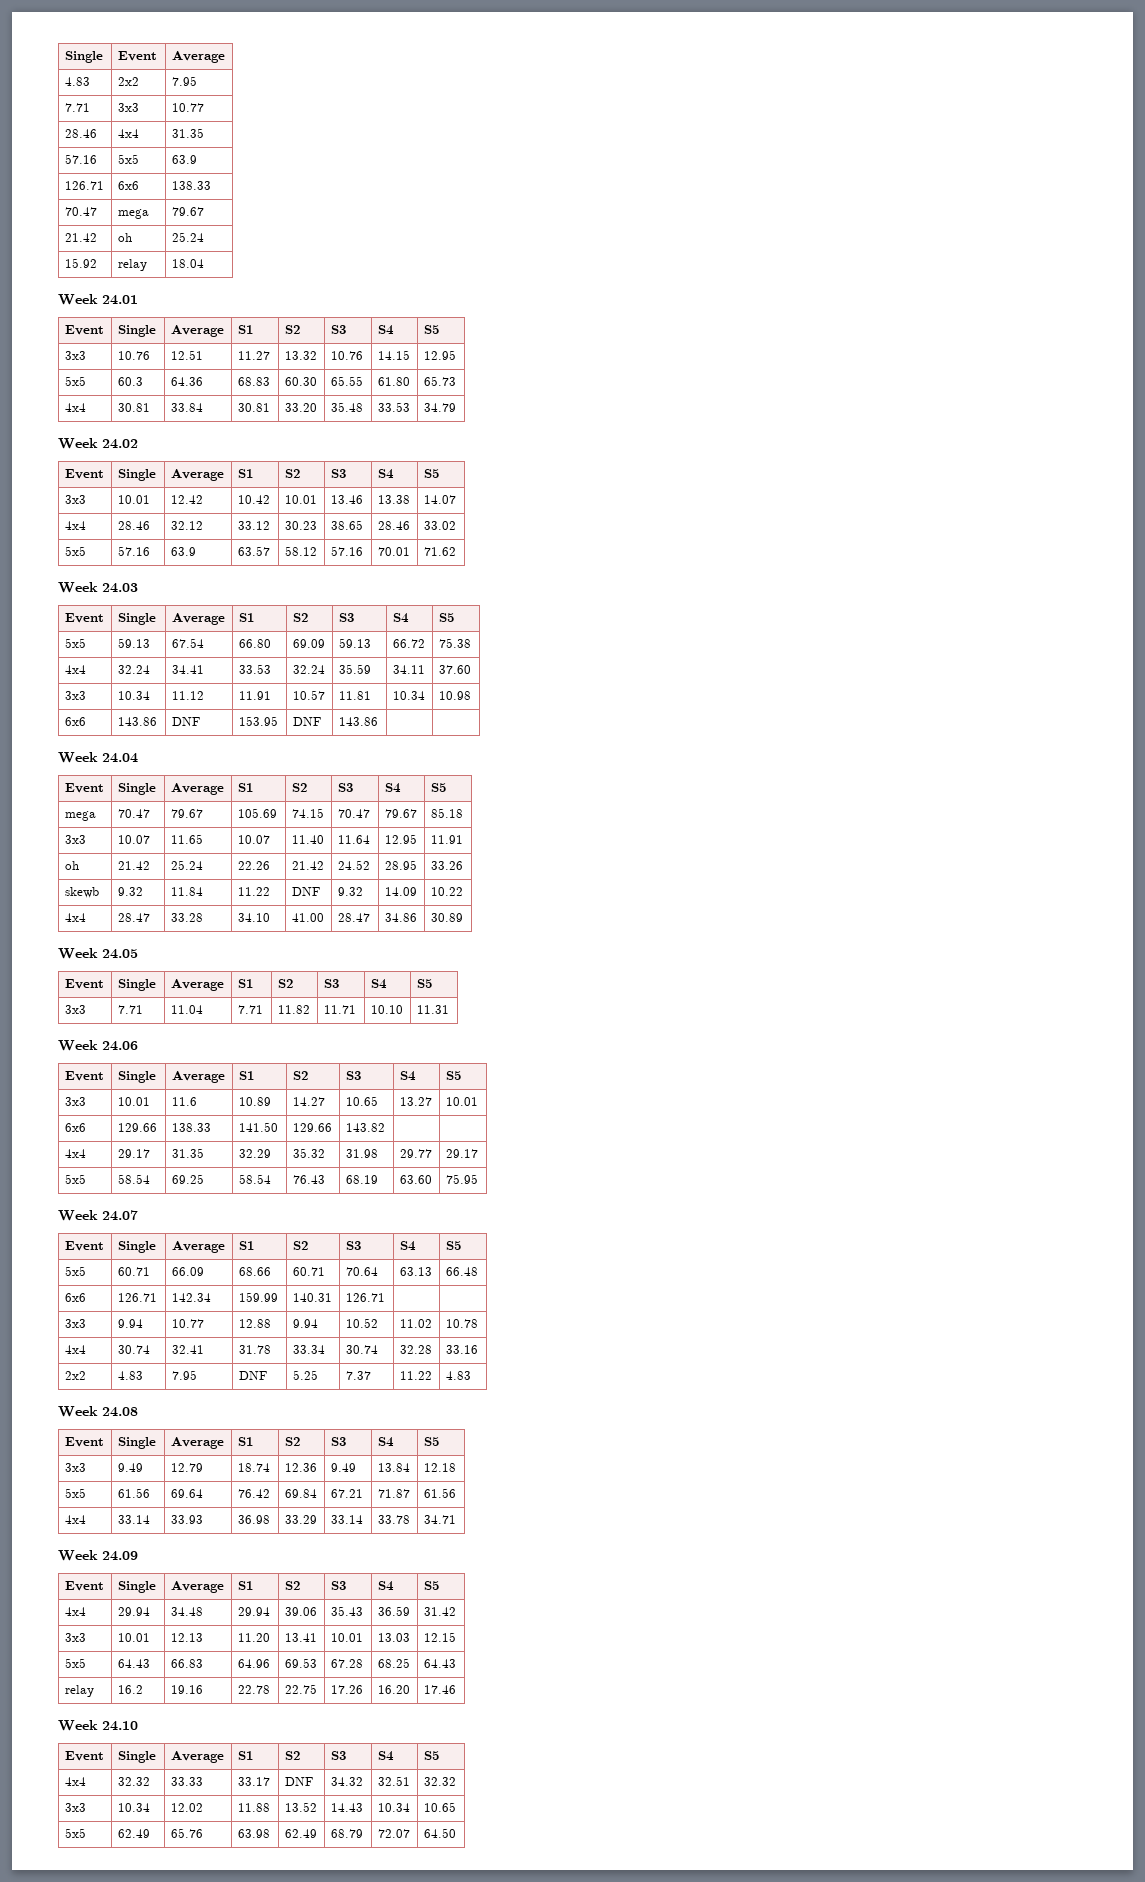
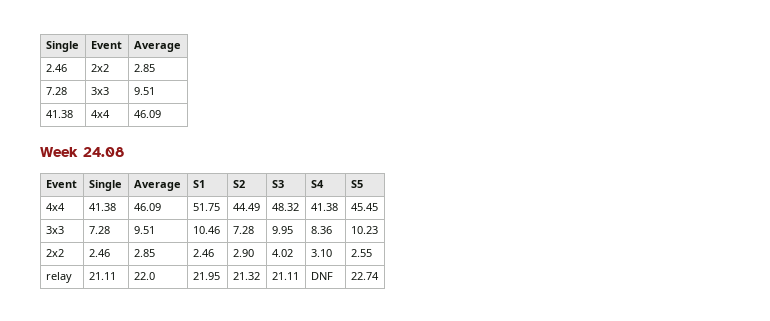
[64,77,90,86] [117,77,139,86] [171,76,197,86] [64,103,90,112] [117,103,139,112] [171,103,204,112] [64,129,97,138] [117,129,139,138] [171,128,204,138] [64,154,97,164] [117,154,139,164] [171,155,197,164] [64,181,104,190] [117,181,139,190] [171,181,211,190] [64,207,97,216] [117,209,149,219] [171,207,204,216] [64,233,97,242] [117,233,132,242] [171,232,204,242] [64,258,97,268] [117,259,147,271] [171,259,204,268] [58,294,138,305] [64,325,104,335] [117,325,156,337] [170,325,224,337] [237,325,253,334] [284,325,300,334] [330,325,346,334] [377,325,394,335] [423,325,439,334] [64,351,86,360] [117,351,150,360] [170,350,203,360] [237,351,270,360] [284,351,317,360] [330,351,363,360] [377,350,410,360] [423,350,456,360] [64,376,86,386] [117,377,143,386] [170,377,203,386] [237,377,270,386] [284,377,317,386] [330,376,363,386] [377,377,410,386] [423,376,456,386] [64,403,86,412] [117,403,150,412] [170,403,203,412] [237,403,270,412] [284,403,317,412] [330,402,363,412] [377,402,410,412] [423,403,456,412] [58,438,138,449] [64,469,104,479] [117,469,156,481] [170,469,224,481] [237,469,253,478] [284,469,300,478] [330,469,346,478] [377,469,394,479] [423,469,439,478] [64,495,86,504] [117,495,150,504] [170,495,203,504] [237,495,270,504] [284,495,317,504] [330,495,363,504] [377,495,410,504] [423,495,456,504] [64,521,86,530] [117,521,150,530] [170,521,203,530] [237,521,270,530] [284,521,317,530] [330,520,363,530] [377,521,410,530] [423,521,456,530] [64,546,86,556] [117,546,150,556] [170,547,196,556] [237,546,270,556] [284,546,317,556] [330,546,363,556] [377,547,410,556] [423,547,456,556] [58,582,138,593] [64,613,104,623] [117,613,156,625] [171,613,225,625] [238,613,254,622] [292,613,308,622] [338,613,354,622] [392,613,409,623] [438,613,454,622] [64,638,86,648] [117,638,150,648] [171,638,204,648] [238,639,271,648] [292,639,325,648] [338,638,371,648] [392,639,425,648] [438,638,471,648] [64,665,86,674] [117,665,150,674] [171,665,204,674] [238,664,271,674] [292,665,325,674] [338,664,371,674] [392,665,425,674] [438,665,471,674] [64,691,86,700] [117,691,150,700] [171,691,204,700] [238,691,271,700] [292,690,325,700] [338,691,371,700] [392,691,425,700] [438,691,471,700] [64,717,86,726] [117,717,157,726] [171,717,200,726] [238,716,278,726] [292,717,321,726] [338,717,378,726] [58,752,138,763] [64,783,104,793] [117,783,156,795] [170,783,224,795] [237,783,253,792] [291,783,307,792] [337,783,353,792] [384,783,401,793] [430,783,446,792] [64,811,96,821] [117,809,150,818] [170,809,203,818] [237,808,277,818] [291,808,324,818] [337,809,370,818] [384,809,417,818] [430,808,463,818] [64,835,86,844] [117,835,150,844] [170,834,203,844] [237,835,270,844] [291,835,324,844] [337,835,370,844] [384,834,417,844] [430,835,463,844] [64,861,79,870] [117,861,150,870] [170,860,203,870] [237,861,270,870] [291,861,324,870] [337,860,370,870] [384,860,417,870] [430,861,463,870] [64,887,99,898] [117,887,143,896] [170,887,203,896] [237,887,270,896] [291,887,320,896] [337,887,363,896] [384,887,417,896] [430,887,463,896] [64,913,86,922] [117,913,150,922] [170,913,203,922] [237,913,270,922] [291,913,324,922] [337,913,370,922] [384,913,417,922] [430,913,463,922] [58,948,138,959] [64,979,104,989] [117,979,156,991] [170,979,224,991] [237,979,253,988] [277,979,293,988] [323,979,339,988] [370,979,387,989] [416,979,432,988] [64,1005,86,1014] [117,1005,143,1014] [170,1005,203,1014] [237,1005,263,1014] [277,1005,310,1014] [323,1005,356,1014] [370,1005,403,1014] [416,1005,449,1014] [58,1040,138,1051] [64,1071,104,1081] [117,1071,156,1083] [171,1071,225,1083] [238,1071,254,1080] [292,1071,308,1080] [345,1071,361,1080] [399,1071,416,1081] [445,1071,461,1080] [64,1097,86,1106] [117,1097,150,1106] [171,1097,197,1106] [238,1097,271,1106] [292,1097,325,1106] [345,1096,378,1106] [399,1097,432,1106] [445,1097,478,1106] [64,1123,86,1132] [117,1123,157,1132] [171,1123,211,1132] [238,1122,278,1132] [292,1123,332,1132] [345,1123,385,1132] [64,1149,86,1158] [117,1149,150,1158] [171,1148,204,1158] [238,1149,271,1158] [292,1148,325,1158] [345,1149,378,1158] [399,1149,432,1158] [445,1149,478,1158] [64,1174,86,1184] [117,1174,150,1184] [171,1174,204,1184] [238,1174,271,1184] [292,1175,325,1184] [345,1175,378,1184] [399,1175,432,1184] [445,1174,478,1184] [58,1210,138,1221] [64,1241,104,1251] [117,1241,156,1253] [171,1241,225,1253] [238,1241,254,1250] [292,1241,308,1250] [345,1241,361,1250] [399,1241,416,1251] [445,1241,461,1250] [64,1266,86,1276] [117,1267,150,1276] [171,1267,204,1276] [238,1267,271,1276] [292,1267,325,1276] [345,1267,378,1276] [399,1267,432,1276] [445,1267,478,1276] [64,1293,86,1302] [117,1293,157,1302] [171,1293,211,1302] [238,1292,278,1302] [292,1293,332,1302] [345,1293,385,1302] [64,1319,86,1328] [117,1319,143,1328] [171,1319,204,1328] [238,1319,271,1328] [292,1319,318,1328] [345,1318,378,1328] [399,1319,432,1328] [445,1319,478,1328] [64,1345,86,1354] [117,1345,150,1354] [171,1345,204,1354] [238,1345,271,1354] [292,1345,325,1354] [345,1345,378,1354] [399,1345,432,1354] [445,1345,478,1354] [64,1371,86,1380] [117,1371,143,1380] [171,1370,197,1380] [238,1371,267,1380] [292,1370,318,1380] [345,1371,371,1380] [399,1371,432,1380] [445,1371,471,1380] 4.83 | 2x2 | 7.95 // 7.71 | 3x3 | 10.77 // 28.46 | 4x4 | 31.35 // 57.16 | 5x5 | 63.9 // 126.71 | 6x6 | 138.33 // 70.47 | mega | 79.67 // 21.42 | oh | 25.24 // 15.92 | relay | 18.04 // Week 24.01 // Event | Single | Average | S1 | S2 | S3 | S4 | S5 // 3x3 | 10.76 | 12.51 | 11.27 | 13.32 | 10.76 | 14.15 | 12.95 // 5x5 | 60.3 | 64.36 | 68.83 | 60.30 | 65.55 | 61.80 | 65.73 // 4x4 | 30.81 | 33.84 | 30.81 | 33.20 | 35.48 | 33.53 | 34.79 // Week 24.02 // Event | Single | Average | S1 | S2 | S3 | S4 | S5 // 3x3 | 10.01 | 12.42 | 10.42 | 10.01 | 13.46 | 13.38 | 14.07 // 4x4 | 28.46 | 32.12 | 33.12 | 30.23 | 38.65 | 28.46 | 33.02 // 5x5 | 57.16 | 63.9 | 63.57 | 58.12 | 57.16 | 70.01 | 71.62 // Week 24.03 // Event | Single | Average | S1 | S2 | S3 | S4 | S5 // 5x5 | 59.13 | 67.54 | 66.80 | 69.09 | 59.13 | 66.72 | 75.38 // 4x4 | 32.24 | 34.41 | 33.53 | 32.24 | 35.59 | 34.11 | 37.60 // 3x3 | 10.34 | 11.12 | 11.91 | 10.57 | 11.81 | 10.34 | 10.98 // 6x6 | 143.86 | DNF | 153.95 | DNF | 143.86 | | // Week 24.04 // Event | Single | Average | S1 | S2 | S3 | S4 | S5 // mega | 70.47 | 79.67 | 105.69 | 74.15 | 70.47 | 79.67 | 85.18 // 3x3 | 10.07 | 11.65 | 10.07 | 11.40 | 11.64 | 12.95 | 11.91 // oh | 21.42 | 25.24 | 22.26 | 21.42 | 24.52 | 28.95 | 33.26 // skewb | 9.32 | 11.84 | 11.22 | DNF | 9.32 | 14.09 | 10.22 // 4x4 | 28.47 | 33.28 | 34.10 | 41.00 | 28.47 | 34.86 | 30.89 // Week 24.05 // Event | Single | Average | S1 | S2 | S3 | S4 | S5 // 3x3 | 7.71 | 11.04 | 7.71 | 11.82 | 11.71 | 10.10 | 11.31 // Week 24.06 // Event | Single | Average | S1 | S2 | S3 | S4 | S5 // 3x3 | 10.01 | 11.6 | 10.89 | 14.27 | 10.65 | 13.27 | 10.01 // 6x6 | 129.66 | 138.33 | 141.50 | 129.66 | 143.82 | | // 4x4 | 29.17 | 31.35 | 32.29 | 35.32 | 31.98 | 29.77 | 29.17 // 5x5 | 58.54 | 69.25 | 58.54 | 76.43 | 68.19 | 63.60 | 75.95 // Week 24.07 // Event | Single | Average | S1 | S2 | S3 | S4 | S5 // 5x5 | 60.71 | 66.09 | 68.66 | 60.71 | 70.64 | 63.13 | 66.48 // 6x6 | 126.71 | 142.34 | 159.99 | 140.31 | 126.71 | | // 3x3 | 9.94 | 10.77 | 12.88 | 9.94 | 10.52 | 11.02 | 10.78 // 4x4 | 30.74 | 32.41 | 31.78 | 33.34 | 30.74 | 32.28 | 33.16 // 2x2 | 4.83 | 7.95 | DNF | 5.25 | 7.37 | 11.22 | 4.83 -> [45,64,67,72] [90,64,109,72] [133,64,155,72] [45,87,67,95] [90,87,109,95] [133,87,155,95] [45,110,73,118] [90,110,110,118] [133,110,161,118] 2.46 | 2x2 | 2.85 // 7.28 | 3x3 | 9.51 // 41.38 | 4x4 | 46.09
[64,1463,86,1472] [117,1463,143,1472] [170,1463,203,1472] [237,1463,270,1472] [284,1463,317,1472] [330,1463,356,1472] [377,1463,410,1472] [423,1463,456,1472] [64,1488,86,1498] [117,1488,150,1498] [170,1489,203,1498] [237,1489,270,1498] [284,1489,317,1498] [330,1489,363,1498] [377,1489,410,1498] [423,1488,456,1498] [64,1515,86,1524] [117,1515,150,1524] [170,1515,203,1524] [237,1515,270,1524] [284,1515,317,1524] [330,1515,363,1524] [377,1515,410,1524] [423,1515,456,1524] [58,1550,138,1561] [64,1581,104,1591] [117,1581,156,1593] [170,1581,224,1593] [237,1581,253,1590] [284,1581,300,1590] [330,1581,346,1590] [377,1581,394,1591] [423,1581,439,1590] [64,1607,86,1616] [117,1607,150,1616] [170,1607,203,1616] [237,1607,270,1616] [284,1607,317,1616] [330,1606,363,1616] [377,1606,410,1616] [423,1607,456,1616] [64,1633,86,1642] [117,1633,150,1642] [170,1633,203,1642] [237,1633,270,1642] [284,1633,317,1642] [330,1633,363,1642] [377,1633,410,1642] [423,1632,456,1642] [64,1658,86,1668] [117,1659,150,1668] [170,1659,203,1668] [237,1659,270,1668] [284,1658,317,1668] [330,1659,363,1668] [377,1658,410,1668] [423,1659,456,1668] [64,1685,94,1697] [117,1685,143,1694] [170,1685,203,1694] [237,1685,270,1694] [284,1684,317,1694] [330,1685,363,1694] [377,1685,410,1694] [423,1685,456,1694] [58,1720,138,1731] [64,1751,104,1761] [117,1751,156,1763] [170,1751,224,1763] [237,1751,253,1760] [284,1751,300,1760] [330,1751,346,1760] [377,1751,394,1761] [423,1751,439,1760] [64,1777,86,1786] [117,1777,150,1786] [170,1777,203,1786] [237,1777,270,1786] [284,1777,313,1786] [330,1777,363,1786] [377,1776,410,1786] [423,1777,456,1786] [64,1803,86,1812] [117,1803,150,1812] [170,1803,203,1812] [237,1803,270,1812] [284,1802,317,1812] [330,1803,363,1812] [377,1803,410,1812] [423,1802,456,1812] [64,1828,86,1838] [117,1829,150,1838] [170,1828,203,1838] [237,1829,270,1838] [284,1829,317,1838] [330,1829,363,1838] [377,1829,410,1838] [423,1828,456,1838] 3x3 | 9.49 | 12.79 | 18.74 | 12.36 | 9.49 | 13.84 | 12.18 // 5x5 | 61.56 | 69.64 | 76.42 | 69.84 | 67.21 | 71.87 | 61.56 // 4x4 | 33.14 | 33.93 | 36.98 | 33.29 | 33.14 | 33.78 | 34.71 // Week 24.09 // Event | Single | Average | S1 | S2 | S3 | S4 | S5 // 4x4 | 29.94 | 34.48 | 29.94 | 39.06 | 35.43 | 36.59 | 31.42 // 3x3 | 10.01 | 12.13 | 11.20 | 13.41 | 10.01 | 13.03 | 12.15 // 5x5 | 64.43 | 66.83 | 64.96 | 69.53 | 67.28 | 68.25 | 64.43 // relay | 16.2 | 19.16 | 22.78 | 22.75 | 17.26 | 16.20 | 17.46 // Week 24.10 // Event | Single | Average | S1 | S2 | S3 | S4 | S5 // 4x4 | 32.32 | 33.33 | 33.17 | DNF | 34.32 | 32.51 | 32.32 // 3x3 | 10.34 | 12.02 | 11.88 | 13.52 | 14.43 | 10.34 | 10.65 // 5x5 | 62.49 | 65.76 | 63.98 | 62.49 | 68.79 | 72.07 | 64.50 -> [45,203,65,211] [88,203,116,211] [133,203,161,211] [192,203,220,211] [232,203,260,211] [271,203,299,211] [310,203,338,211] [350,203,378,211] [45,226,64,234] [88,226,110,234] [133,226,155,234] [192,226,220,234] [232,226,254,234] [271,226,293,234] [310,226,332,234] [350,226,378,234] [45,249,64,257] [88,249,110,257] [133,249,155,257] [192,249,214,257] [232,249,254,257] [271,249,293,257] [310,249,332,257] [350,249,372,257] [45,272,72,283] [88,272,116,280] [133,272,155,280] [192,272,220,280] [232,272,260,280] [271,272,299,280] [310,272,333,280] [350,272,379,280] 4x4 | 41.38 | 46.09 | 51.75 | 44.49 | 48.32 | 41.38 | 45.45 // 3x3 | 7.28 | 9.51 | 10.46 | 7.28 | 9.95 | 8.36 | 10.23 // 2x2 | 2.46 | 2.85 | 2.46 | 2.90 | 4.02 | 3.10 | 2.55 // relay | 21.11 | 22.0 | 21.95 | 21.32 | 21.11 | DNF | 22.74

